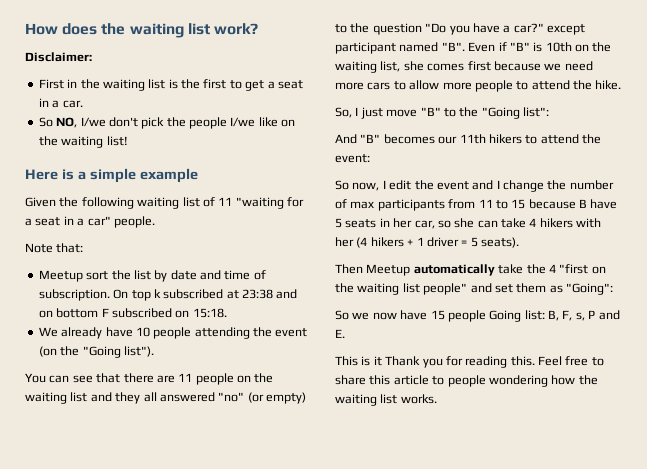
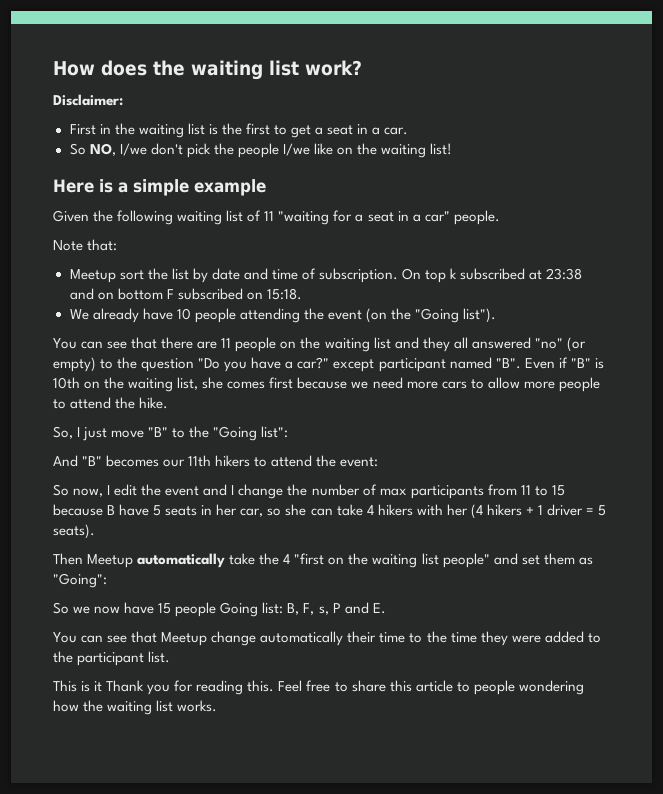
(345, 333) none -> [53,631,601,646] [53,651,171,666] // You can see that Meetup change automatically their time to the time they were added to the participant list.

